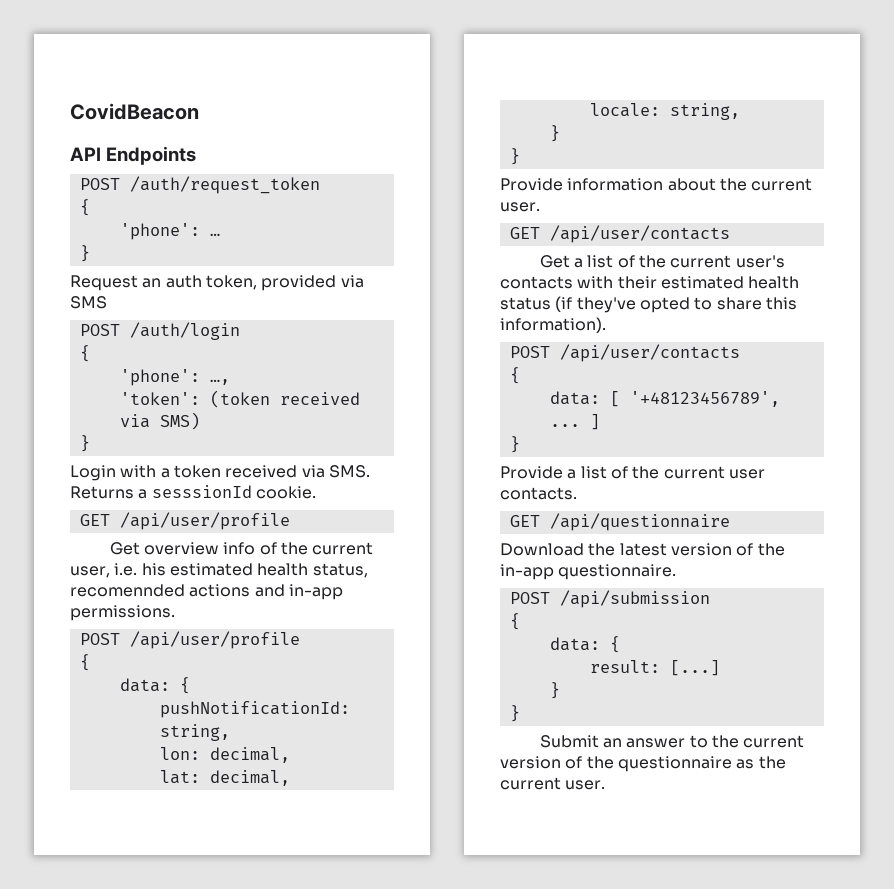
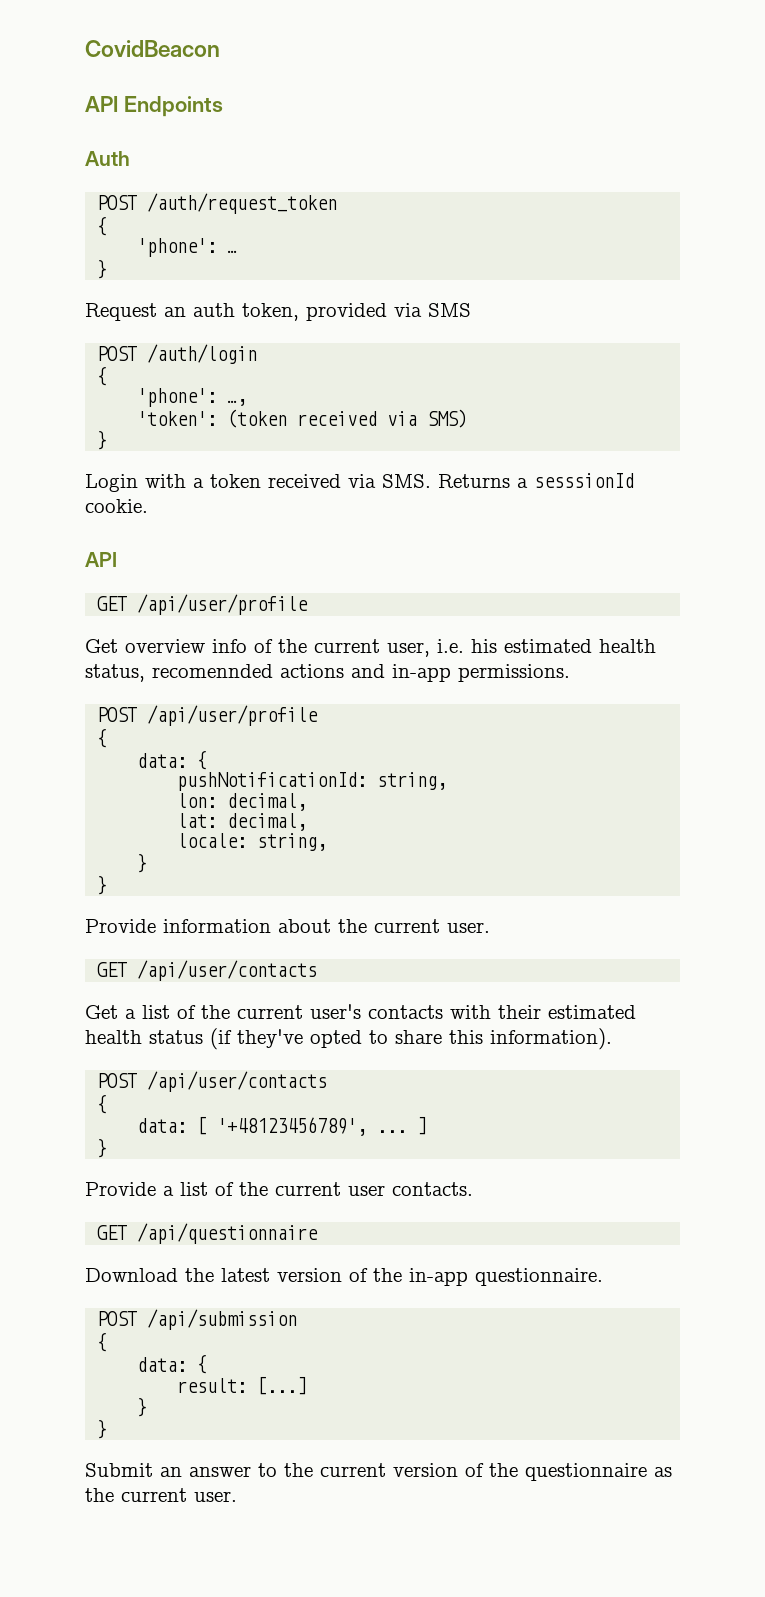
(197, 155) none -> [85,151,130,166] // Auth
(316, 492) none -> [85,552,117,567] // API

